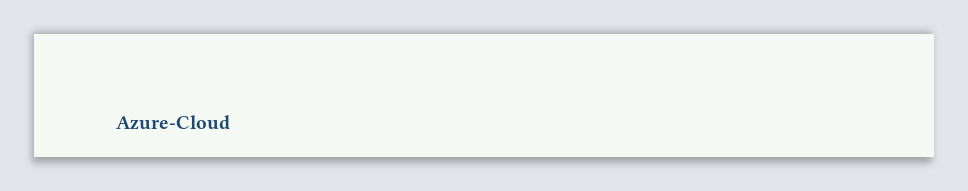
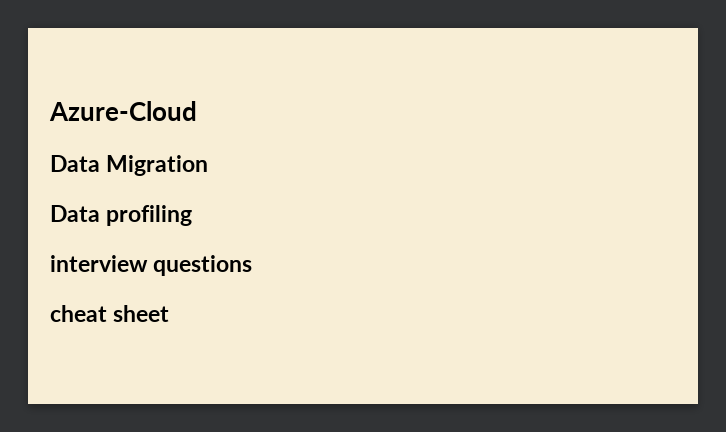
(230, 122) none -> [50,155,209,176] [50,205,193,226] [50,255,253,276] [50,305,170,322] // Data Migration // Data profiling // interview questions // cheat sheet

